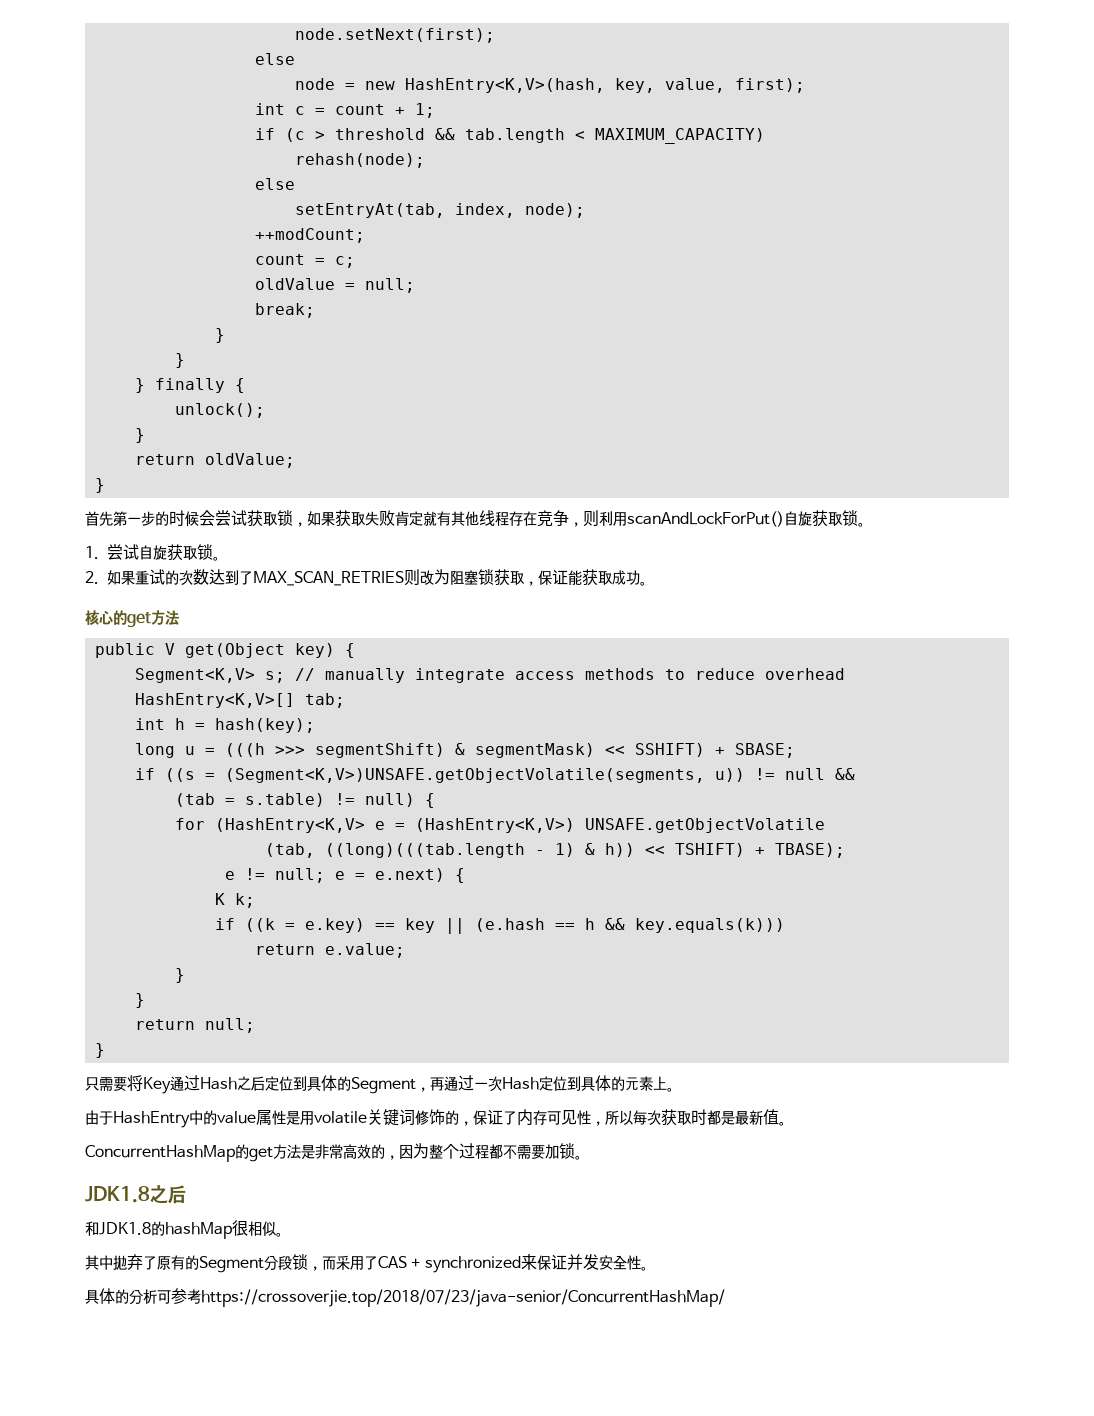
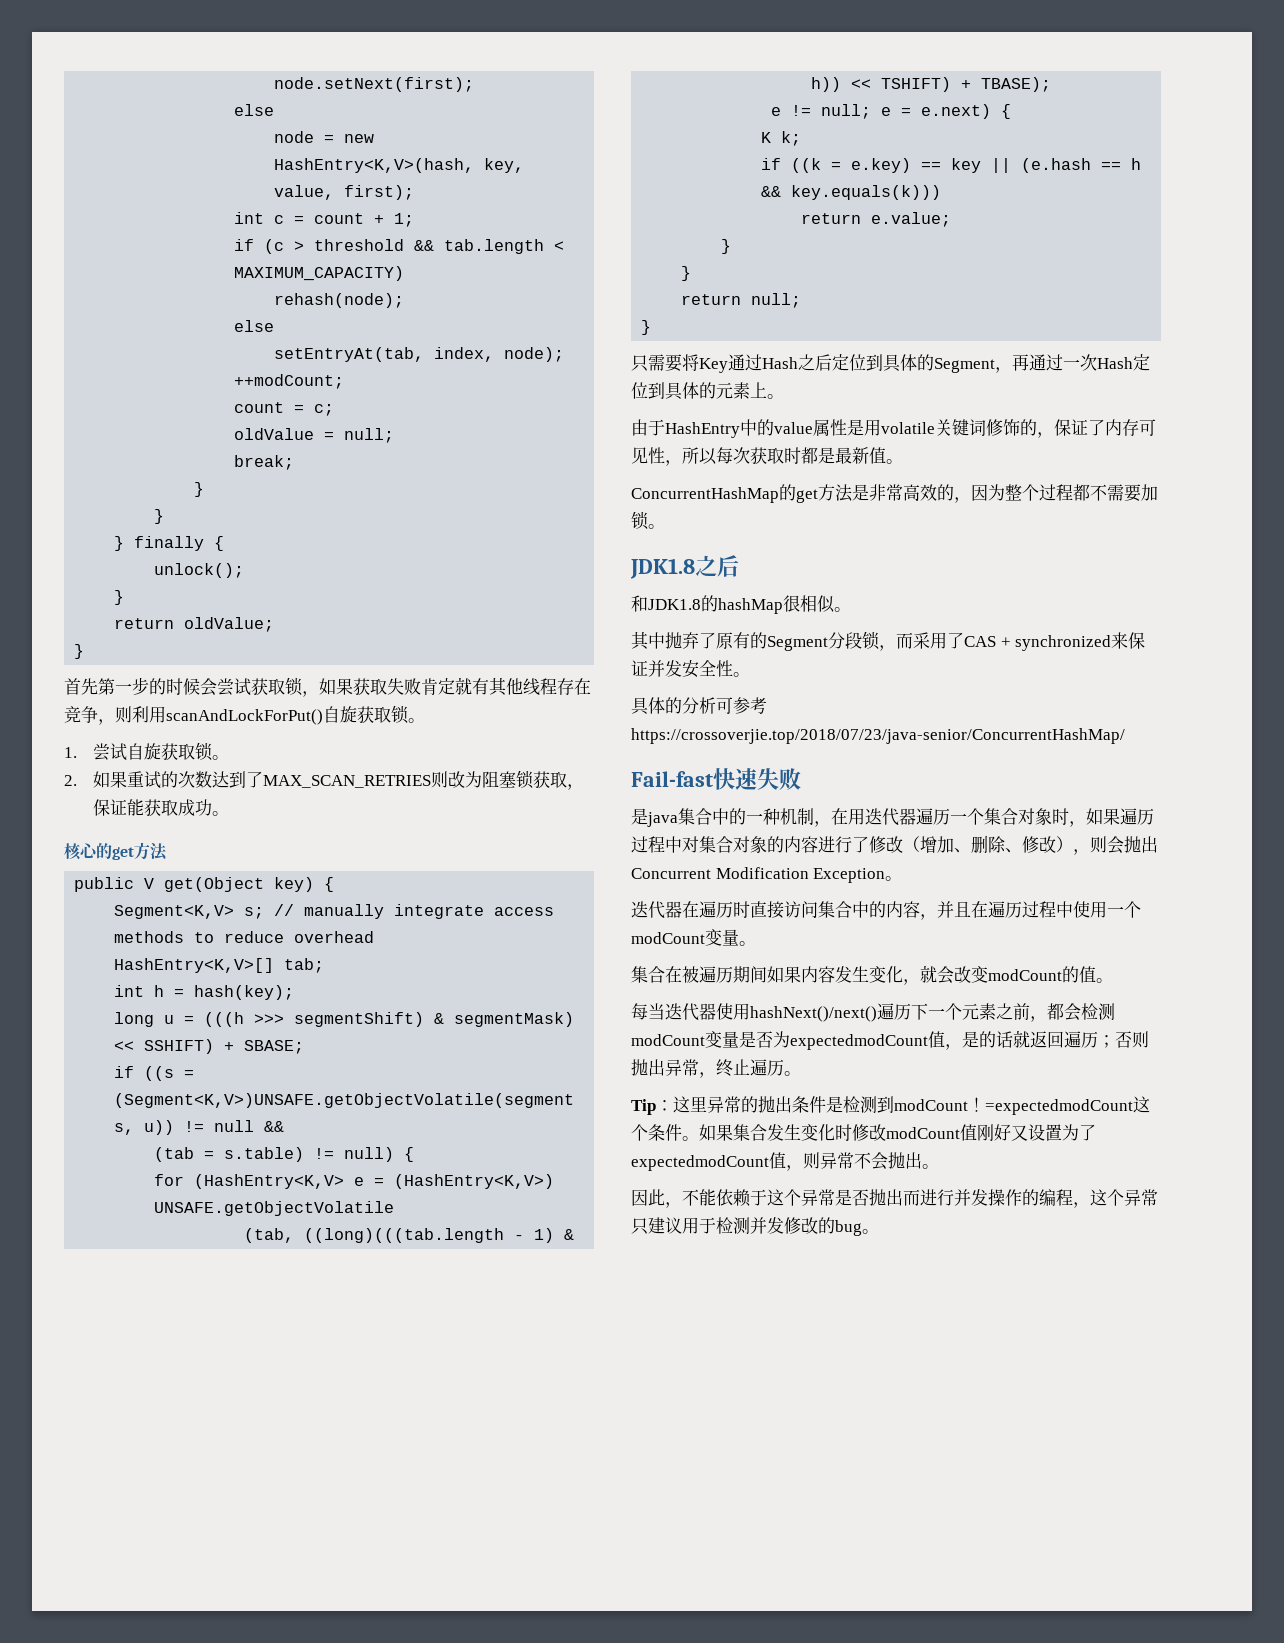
(725, 1298) none -> [631,768,801,790] [631,808,1154,827] [631,835,1158,855] [631,867,903,883] [631,901,1141,920] [631,929,756,946] [631,965,1113,985] [631,1003,1115,1022] [631,1030,1149,1050] [631,1059,801,1078] [631,1096,1150,1115] [631,1124,1096,1141] [631,1152,939,1171] [631,1189,1158,1208] [631,1217,879,1236] // Fail-fast快速失败 // 是java集合中的一种机制，在用迭代器遍历一个集合对象时，如果遍历过程中对集合对象的内容进行了修改（增加、删除、修改），则会抛出Concurrent Modification Exception。 // 迭代器在遍历时直接访问集合中的内容，并且在遍历过程中使用一个modCount变量。 // 集合在被遍历期间如果内容发生变化，就会改变modCount的值。 // 每当迭代器使用hashNext()/next()遍历下一个元素之前，都会检测modCount变量是否为expectedmodCount值，是的话就返回遍历；否则抛出异常，终止遍历。 // Tip：这里异常的抛出条件是检测到modCount！=expectedmodCount这个条件。如果集合发生变化时修改modCount值刚好又设置为了expectedmodCount值，则异常不会抛出。 // 因此，不能依赖于这个异常是否抛出而进行并发操作的编程，这个异常只建议用于检测并发修改的bug。

